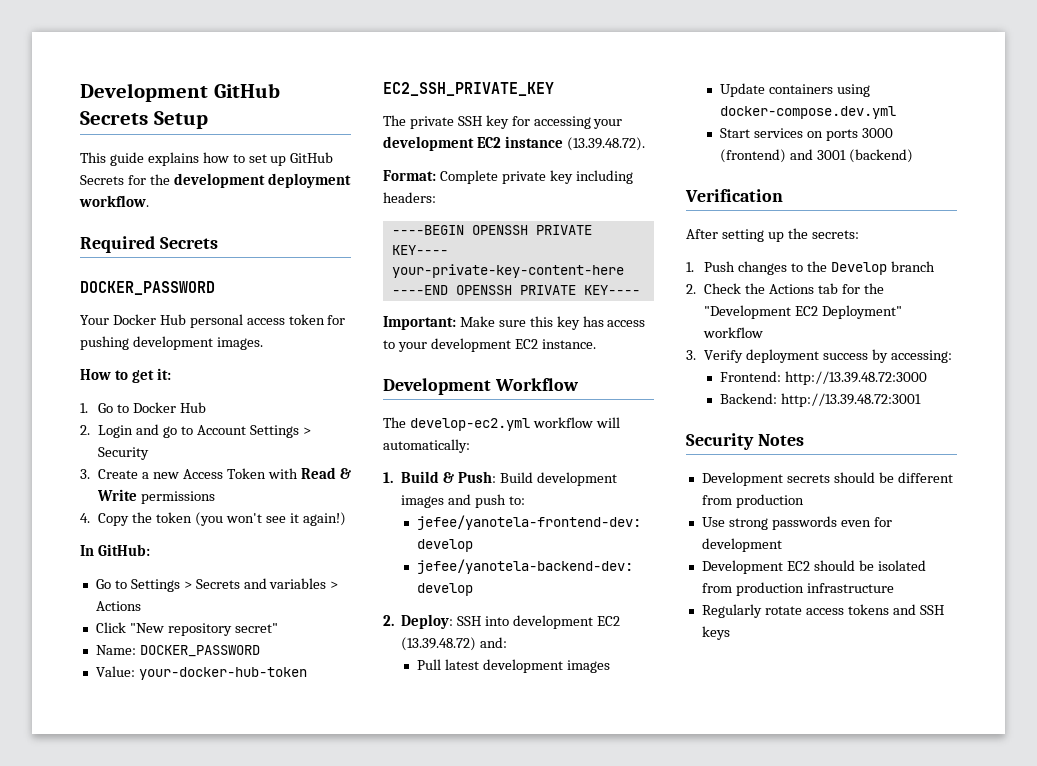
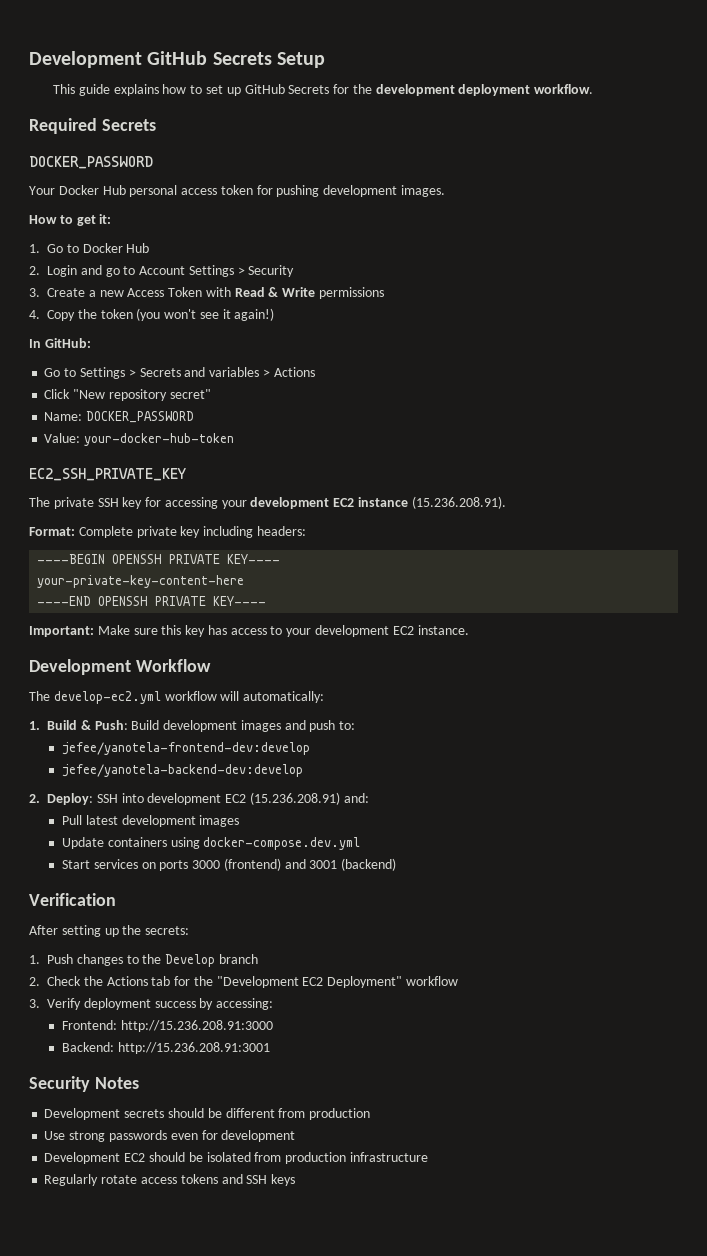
[566,137,645,151] (13.39.48.72). -> [411,496,506,509] (15.236.208.91).
[401,637,477,651] (13.39.48.72) -> [249,792,340,805] (15.236.208.91)
[785,371,928,385] http://13.39.48.72:3000 -> [120,1020,273,1032] http://15.236.208.91:3000
[781,393,922,407] http://13.39.48.72:3001 -> [117,1042,270,1054] http://15.236.208.91:3001

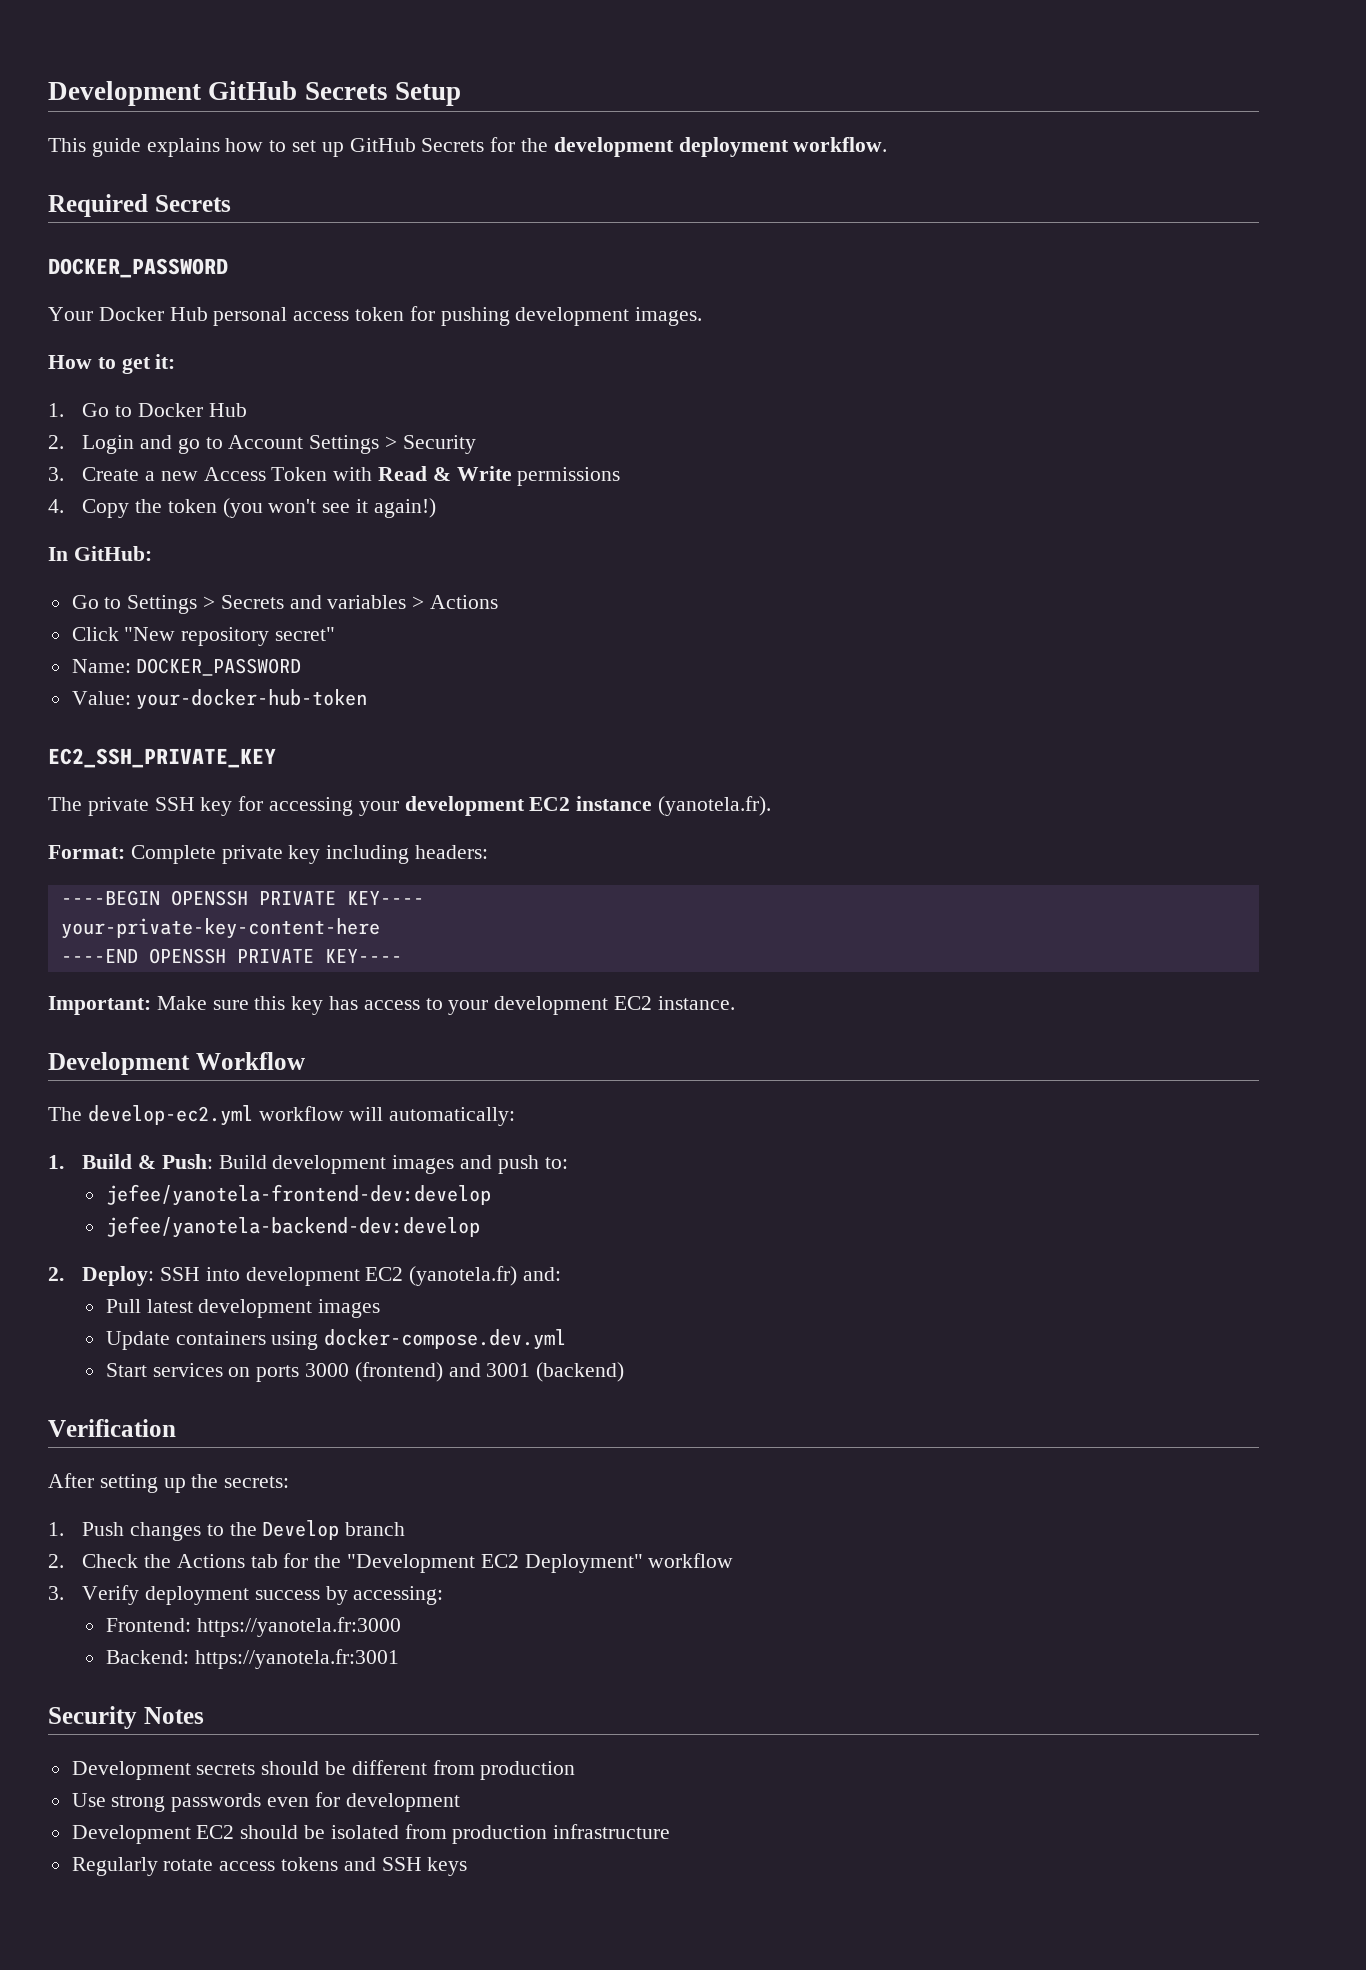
[411,496,506,509] (15.236.208.91). -> [658,796,772,816] (yanotela.fr).
[249,792,340,805] (15.236.208.91) -> [409,1266,518,1286] (yanotela.fr)
[120,1020,273,1032] http://15.236.208.91:3000 -> [196,1617,401,1637] https://yanotela.fr:3000
[117,1042,270,1054] http://15.236.208.91:3001 -> [194,1649,399,1669] https://yanotela.fr:3001

